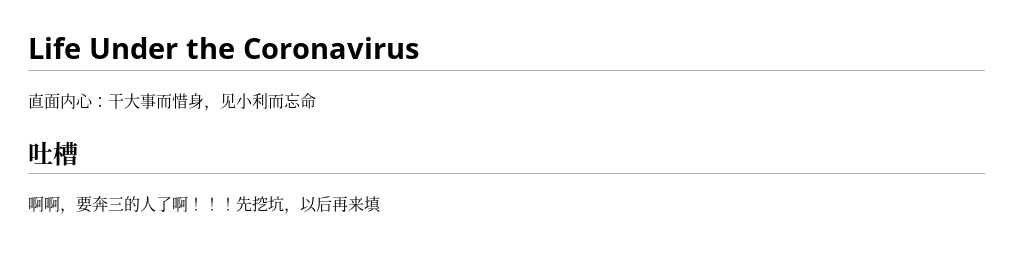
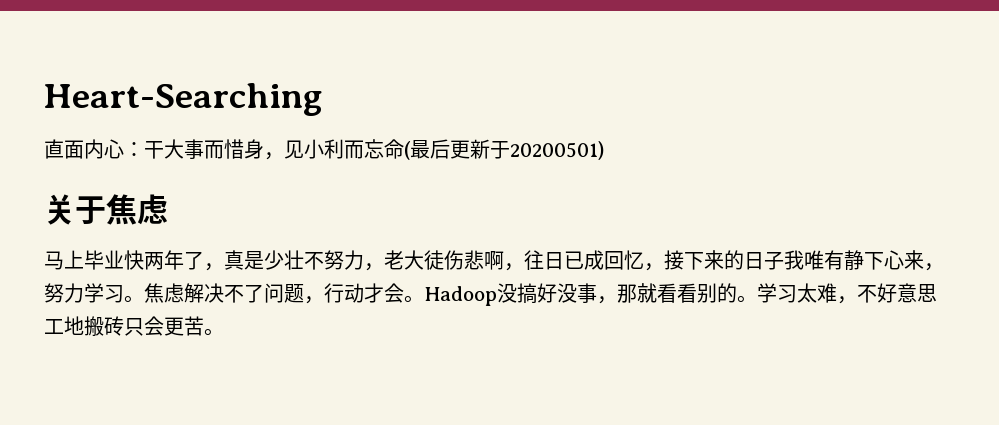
[28,37,419,59] Life Under the Coronavirus -> [44,83,323,116] Heart-Searching
[28,141,78,166] [28,196,382,214] // 吐槽 // 啊啊，要奔三的人了啊！！！先挖坑，以后再来填 -> [404,139,604,160] [44,194,168,225] [44,250,944,271] [44,283,937,306] [44,316,224,336] (最后更新于20200501) // 关于焦虑 // 马上毕业快两年了，真是少壮不努力，老大徒伤悲啊，往日已成回忆，接下来的日子我唯有静下心来，努力学习。焦虑解决不了问题，行动才会。Hadoop没搞好没事，那就看看别的。学习太难，不好意思工地搬砖只会更苦。

